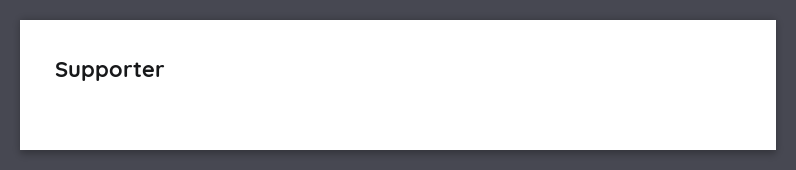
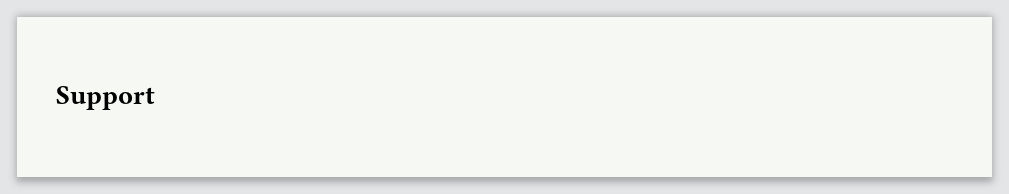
[55,62,165,81] Supporter -> [56,86,155,110] Support

